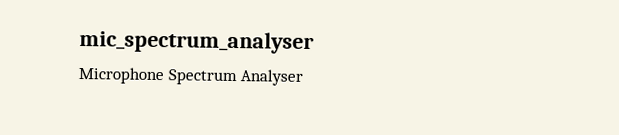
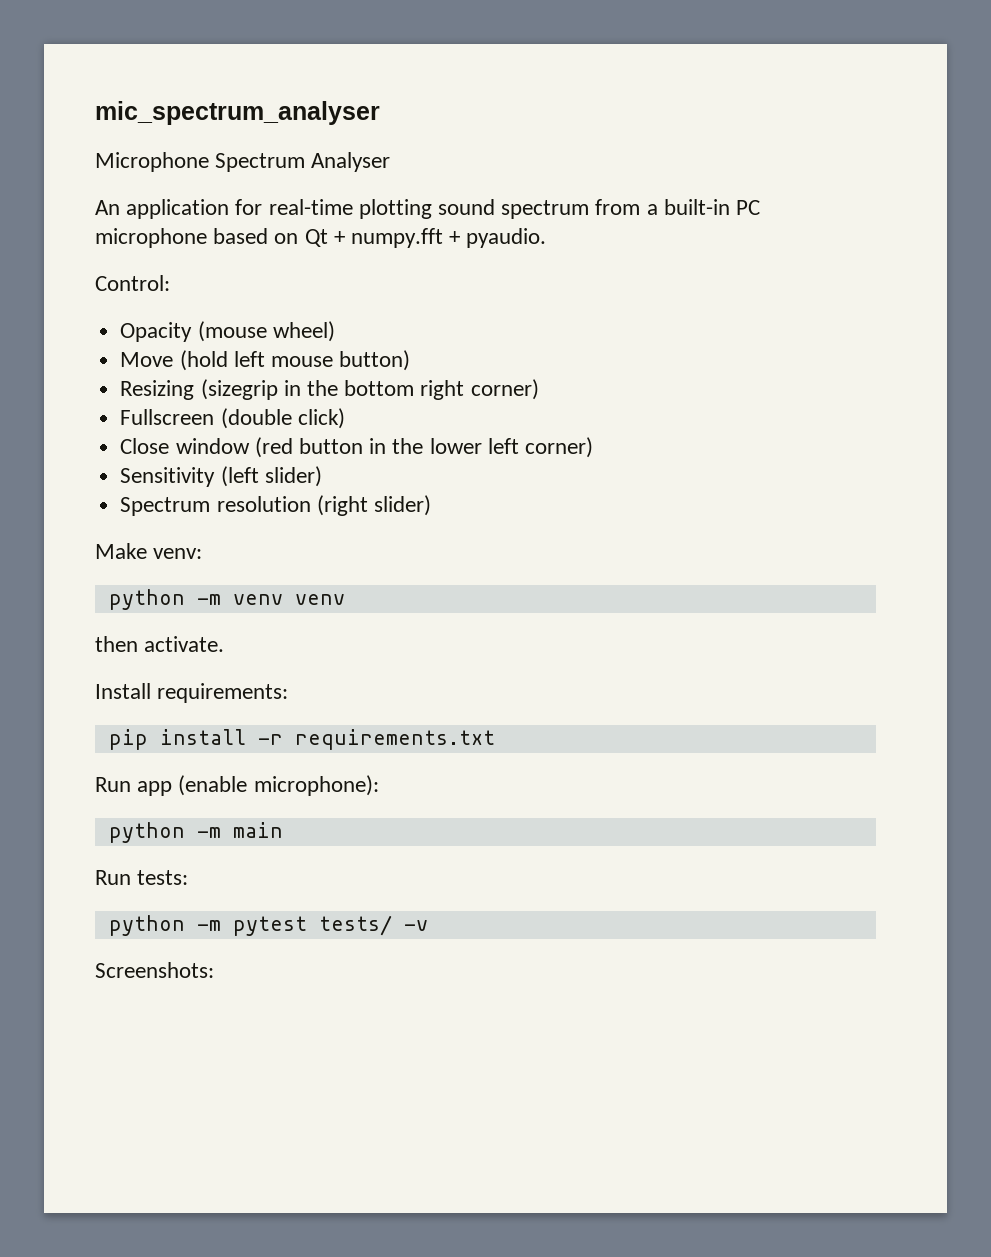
(304, 77) none -> [95,199,761,219] [95,228,547,248] [95,275,170,291] [120,321,335,342] [120,350,411,371] [120,379,539,400] [120,408,345,429] [120,437,593,458] [120,466,322,487] [120,495,431,516] [95,543,203,559] [108,589,345,610] [95,636,225,652] [95,683,289,703] [108,729,495,750] [95,775,379,796] [108,822,283,843] [95,870,189,885] [108,915,428,936] [95,962,214,978] // An application for real-time plotting sound spectrum from a built-in PC microphone based on Qt + numpy.fft + pyaudio. // Control: // Opacity (mouse wheel) // Move (hold left mouse button) // Resizing (sizegrip in the bottom right corner) // Fullscreen (double click) // Close window (red button in the lower left corner) // Sensitivity (left slider) // Spectrum resolution (right slider) // Make venv: // python -m venv venv // then activate. // Install requirements: // pip install -r requirements.txt // Run app (enable microphone): // python -m main // Run tests: // python -m pytest tests/ -v // Screenshots:

